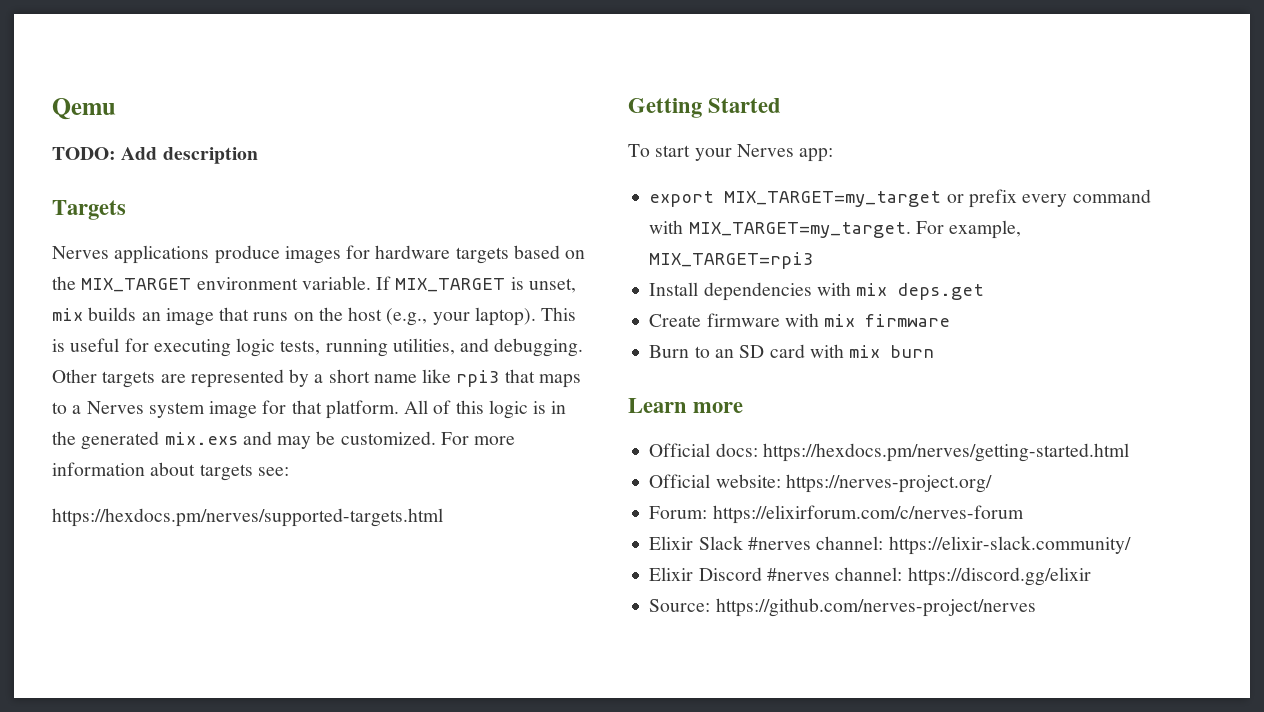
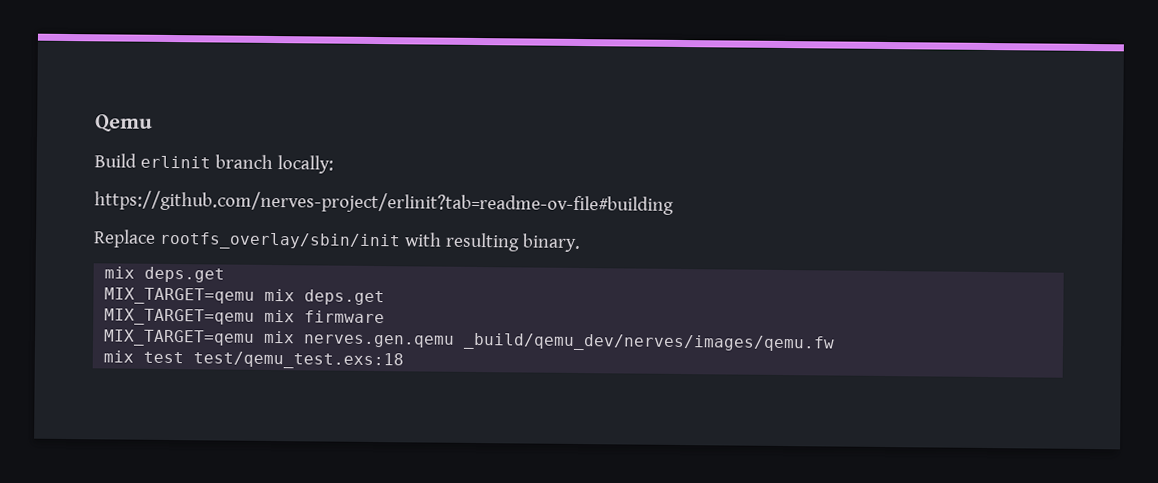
[52,147,258,164] [52,200,126,220] [52,245,586,264] [52,276,576,293] [52,307,577,326] [52,338,584,357] [52,369,581,388] [52,400,567,419] [52,431,516,450] [52,462,289,481] [52,508,443,527] [628,98,782,118] [628,144,834,162] [649,189,1151,208] [649,220,1022,239] [649,252,814,269] [649,282,985,301] [649,313,951,327] [649,344,935,358] [628,398,744,413] [649,443,1129,462] [649,474,992,493] [649,505,1024,524] [649,536,1131,555] [649,567,1091,586] [649,598,1036,617] TODO: Add description // Targets // Nerves applications produce images for hardware targets based on the MIX_TARGET environment variable. If MIX_TARGET is unset, mix builds an image that runs on the host (e.g., your laptop). This is useful for executing logic tests, running utilities, and debugging. Other targets are represented by a short name like rpi3 that maps to a Nerves system image for that platform. All of this logic is in the generated mix.exs and may be customized. For more information about targets see: // https://hexdocs.pm/nerves/supported-targets.html // Getting Started // To start your Nerves app: // export MIX_TARGET=my_target or prefix every command with MIX_TARGET=my_target. For example, MIX_TARGET=rpi3 // Install dependencies with mix deps.get // Create firmware with mix firmware // Burn to an SD card with mix burn // Learn more // Official docs: https://hexdocs.pm/nerves/getting-started.html // Official website: https://nerves-project.org/ // Forum: https://elixirforum.com/c/nerves-forum // Elixir Slack #nerves channel: https://elixir-slack.community/ // Elixir Discord #nerves channel: https://discord.gg/elixir // Source: https://github.com/nerves-project/nerves -> [94,153,334,174] [94,190,674,215] [93,229,581,253] [104,266,226,283] [104,287,386,306] [104,308,386,326] [103,329,836,353] [103,350,405,370] Build erlinit branch locally: // https://github.com/nerves-project/erlinit?tab=readme-ov-file#building // Replace rootfs_overlay/sbin/init with resulting binary. // mix deps.get // MIX_TARGET=qemu mix deps.get // MIX_TARGET=qemu mix firmware // MIX_TARGET=qemu mix nerves.gen.qemu _build/qemu_dev/nerves/images/qemu.fw // mix test test/qemu_test.exs:18

